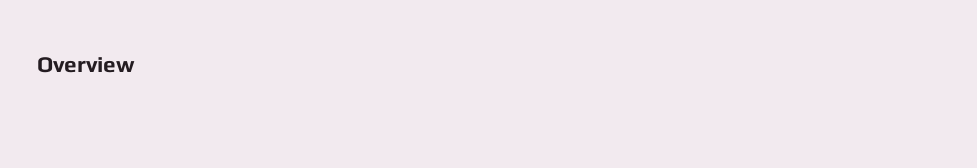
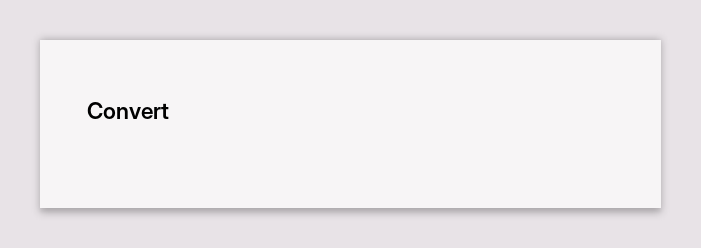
[37,57,135,73] Overview -> [87,102,169,119] Convert

